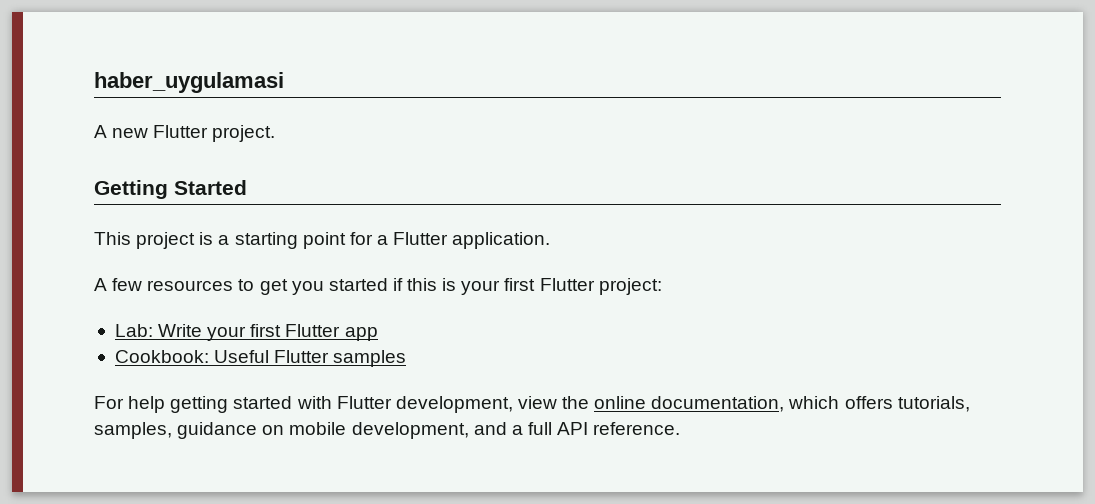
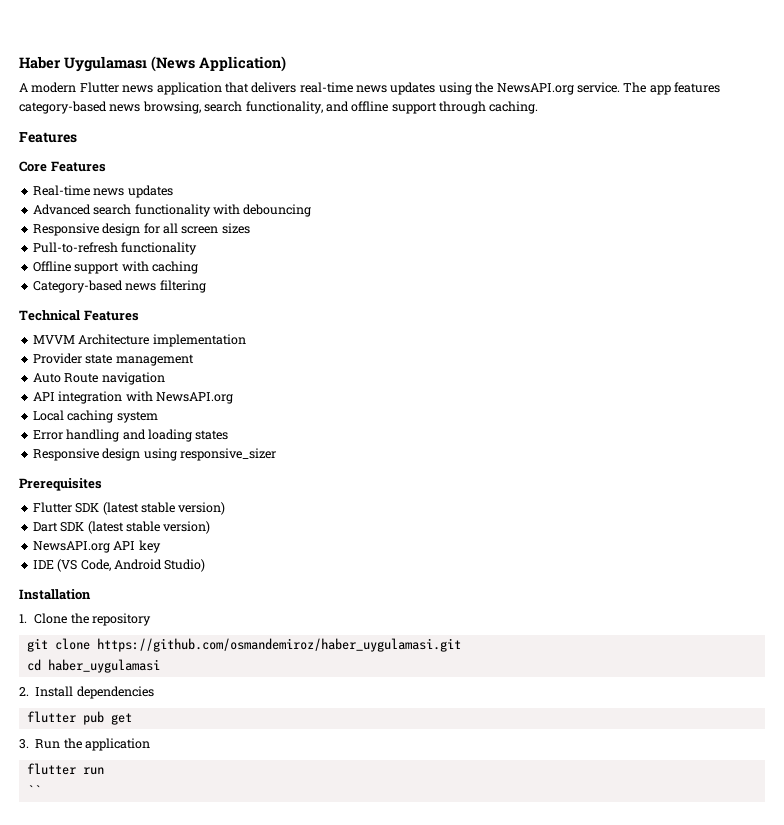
[94,72,284,93] [94,125,276,142] [94,180,247,199] [94,232,551,249] [94,278,662,295] [114,324,378,341] [114,350,407,367] [94,396,970,413] [94,422,681,439] haber_uygulamasi // A new Flutter project. // Getting Started // This project is a starting point for a Flutter application. // A few resources to get you started if this is your first Flutter project: // Lab: Write your first Flutter app // Cookbook: Useful Flutter samples // For help getting started with Flutter development, view the online documentation, which offers tutorials, samples, guidance on mobile development, and a full API reference. -> [19,56,286,72] [19,82,720,95] [19,101,539,114] [19,132,77,143] [19,161,106,172] [32,185,173,198] [32,204,312,217] [32,223,250,236] [32,242,198,255] [32,261,198,274] [32,280,206,293] [19,310,139,321] [32,334,246,347] [32,353,194,366] [32,372,165,385] [32,391,233,404] [32,410,158,423] [32,429,229,442] [32,448,276,461] [19,478,102,491] [32,502,226,515] [32,521,211,534] [32,540,161,553] [32,559,206,572] [19,589,91,600] [19,613,152,626] [26,638,461,652] [26,659,160,673] [19,686,154,699] [26,711,132,725] [19,738,150,751] [26,763,104,775] [26,785,41,795] Haber Uygulaması (News Application) // A modern Flutter news application that delivers real-time news updates using the NewsAPI.org service. The app features category-based news browsing, search functionality, and offline support through caching. // Features // Core Features // Real-time news updates // Advanced search functionality with debouncing // Responsive design for all screen sizes // Pull-to-refresh functionality // Offline support with caching // Category-based news filtering // Technical Features // MVVM Architecture implementation // Provider state management // Auto Route navigation // API integration with NewsAPI.org // Local caching system // Error handling and loading states // Responsive design using responsive_sizer // Prerequisites // Flutter SDK (latest stable version) // Dart SDK (latest stable version) // NewsAPI.org API key // IDE (VS Code, Android Studio) // Installation // 1. Clone the repository // git clone https://github.com/osmandemiroz/haber_uygulamasi.git // cd haber_uygulamasi // 2. Install dependencies // flutter pub get // 3. Run the application // flutter run // ``

